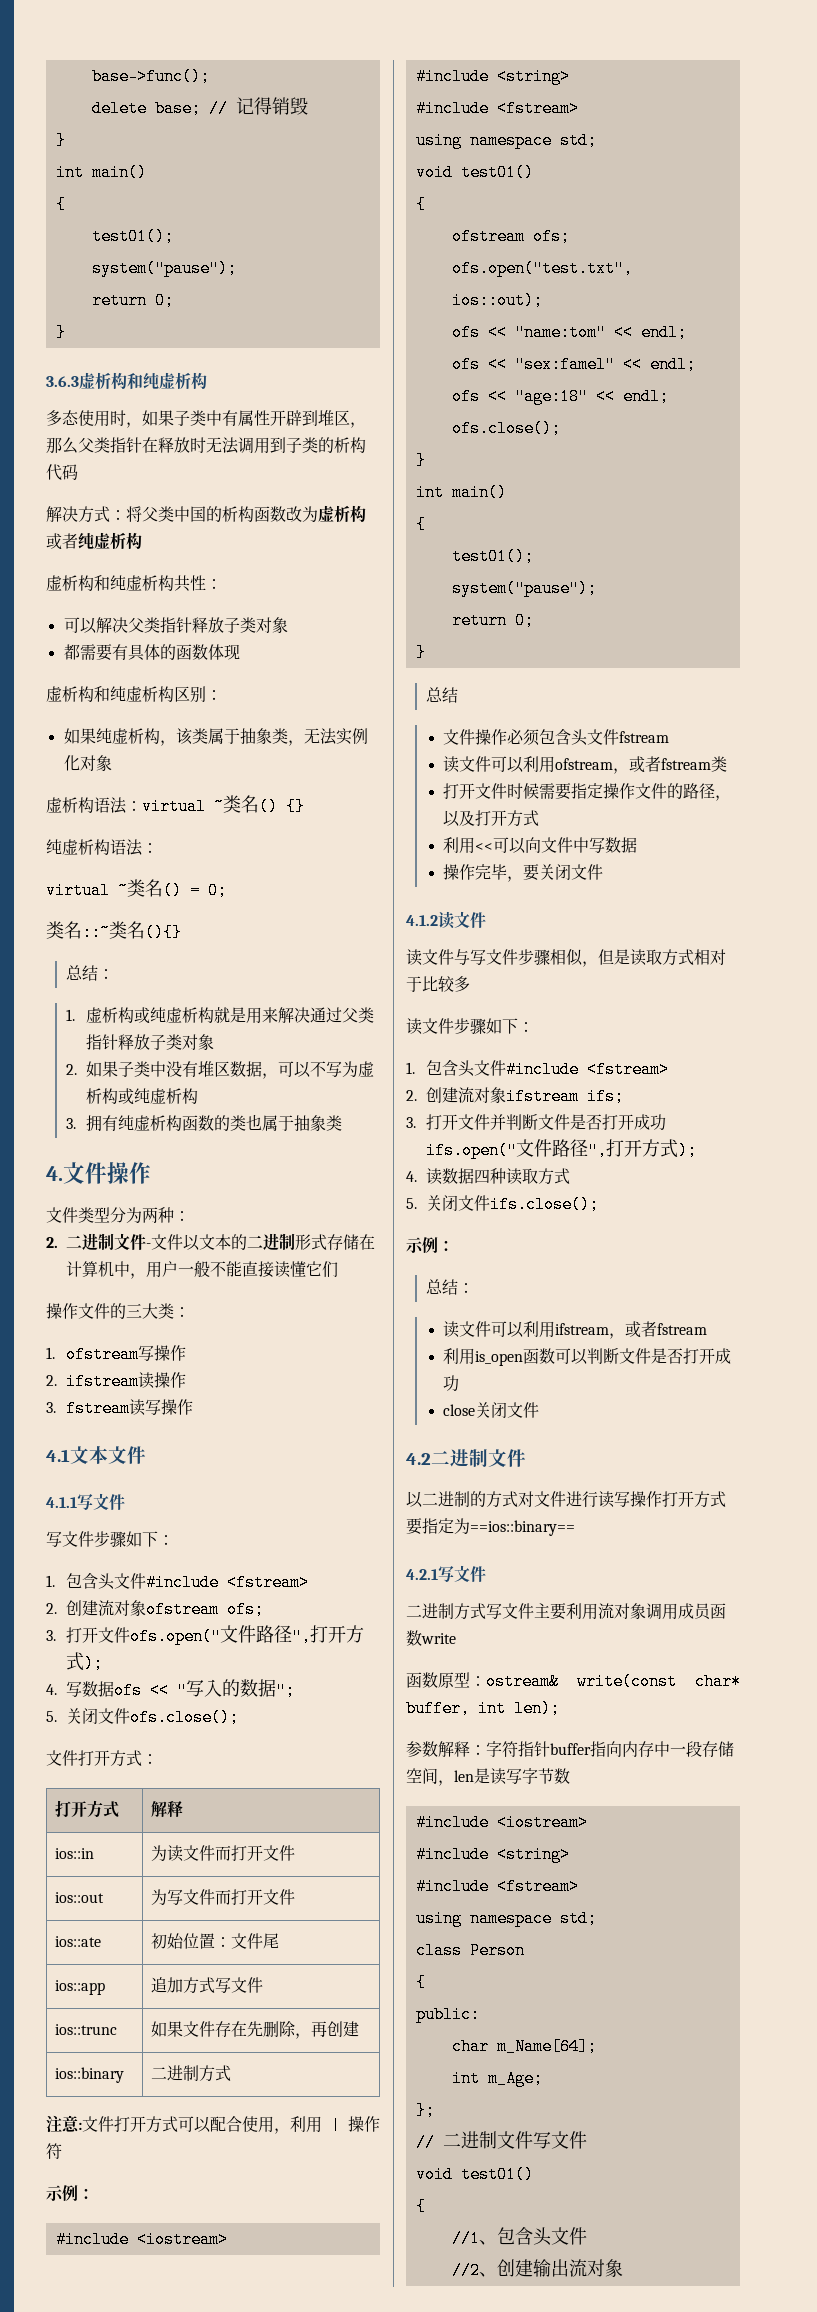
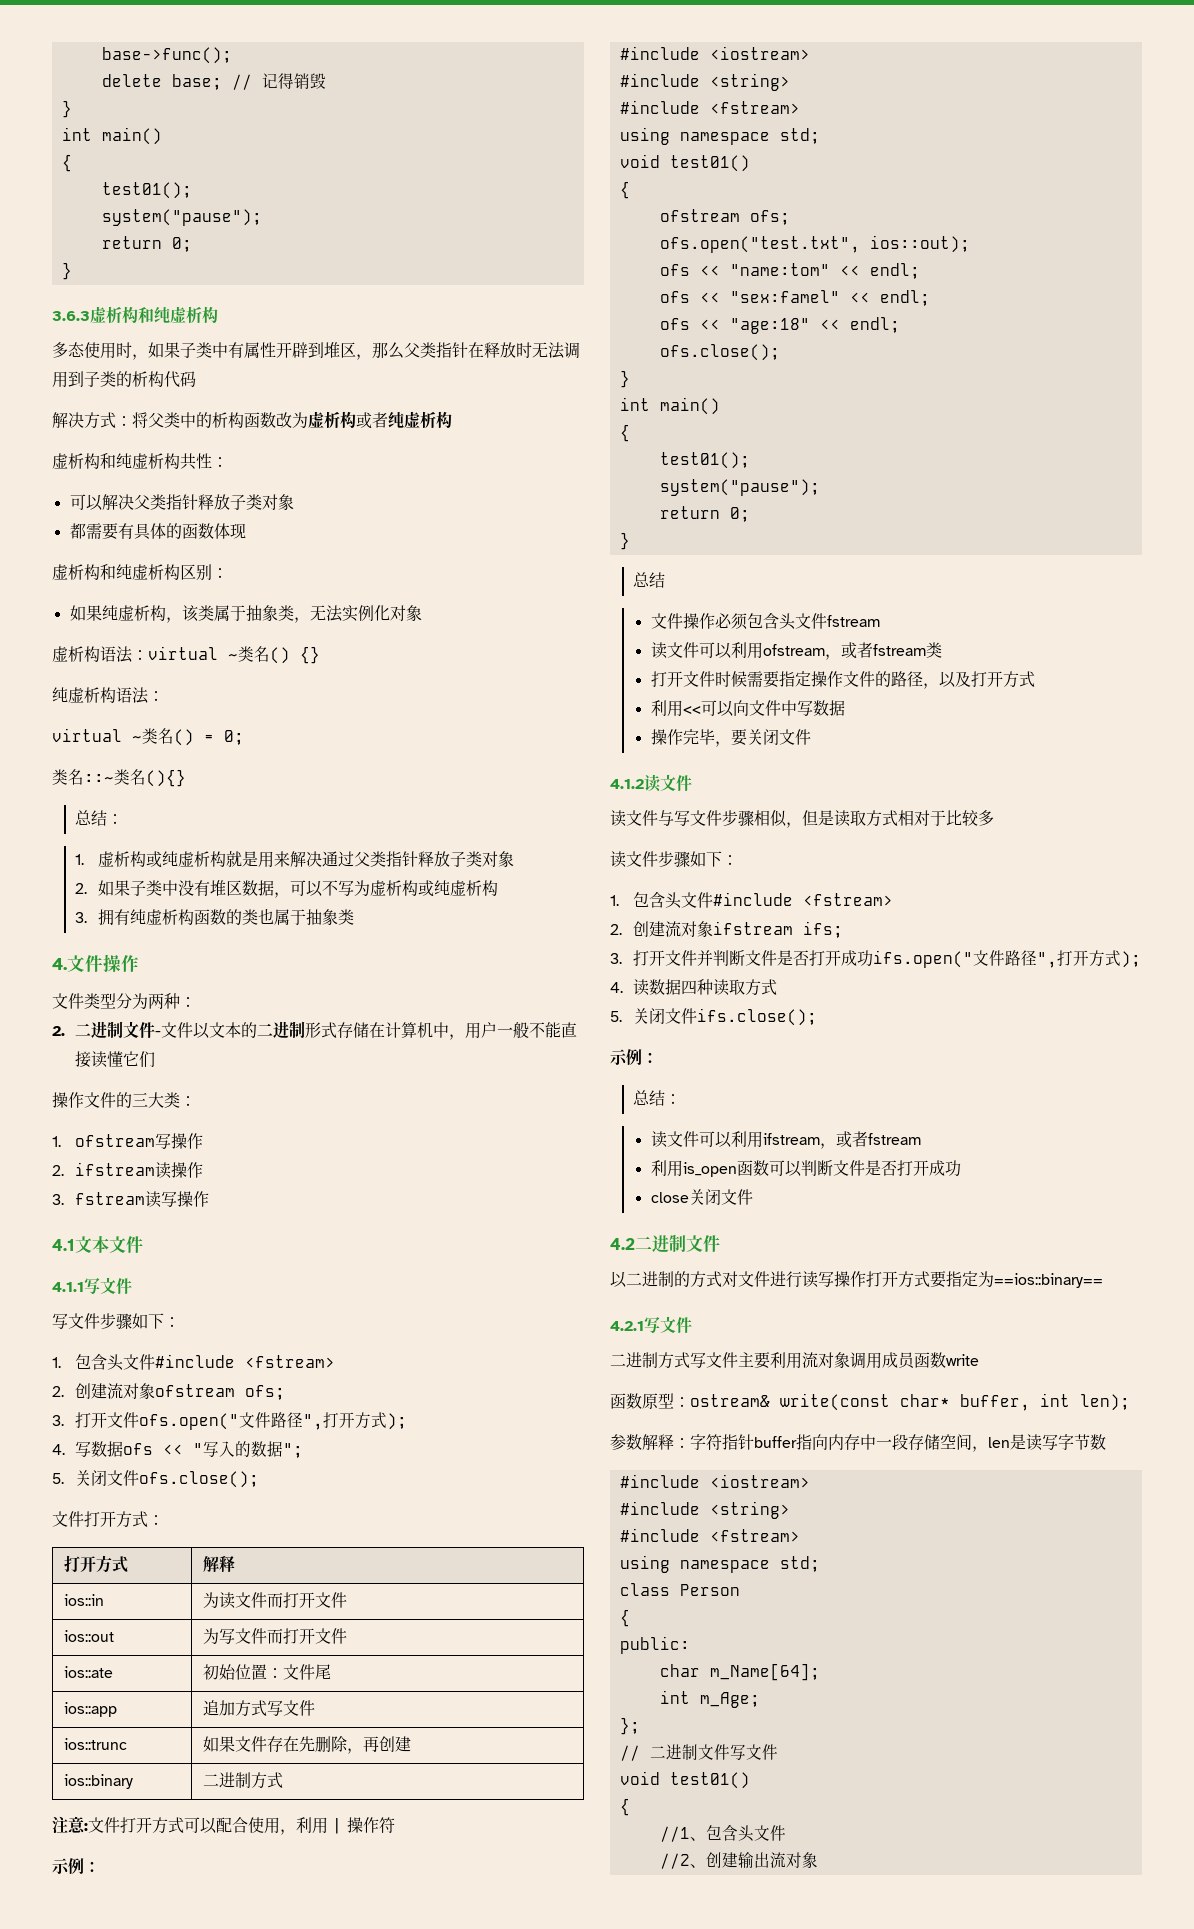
[190,506,206,522] 国 -> (196, 420) none

